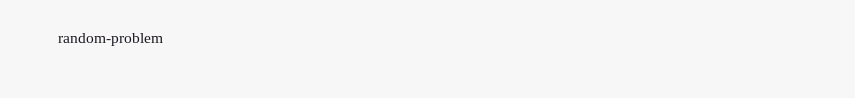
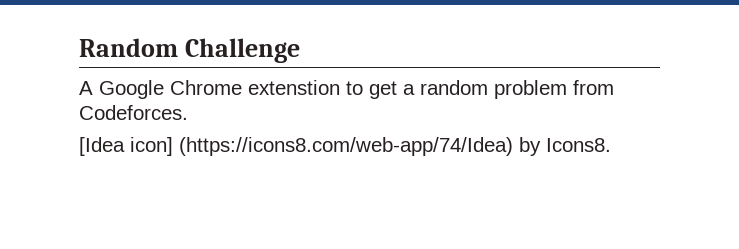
[58,33,163,46] random-problem -> [79,38,301,63] [79,80,614,99] [79,105,188,120] [79,137,611,156] Random Challenge // A Google Chrome extenstion to get a random problem from Codeforces. // [Idea icon] (https://icons8.com/web-app/74/Idea) by Icons8.

